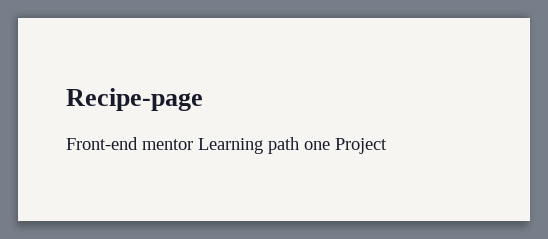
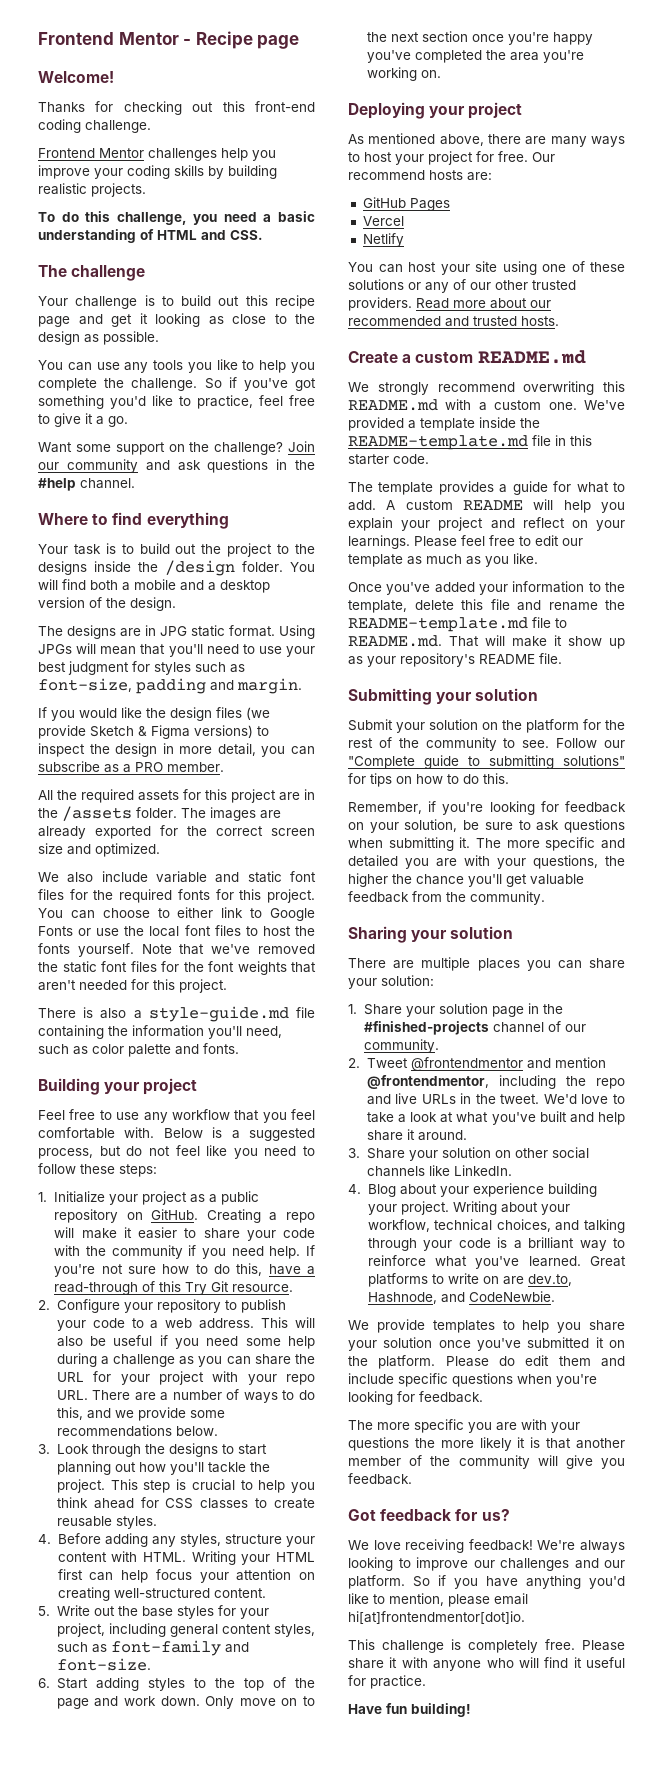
[66,88,203,111] [66,137,387,154] Recipe-page // Front-end mentor Learning path one Project -> [38,31,300,49] [38,71,114,83] [38,101,315,115] [38,119,151,133] [38,148,276,161] [38,165,277,179] [38,183,146,197] [38,211,316,225] [38,229,263,243] [38,265,146,281] [38,295,315,309] [38,313,315,327] [38,331,159,345] [38,359,315,373] [38,377,316,391] [38,395,315,409] [38,413,128,427] [38,441,315,455] [38,459,316,473] [38,478,135,491] [38,512,229,529] [38,543,315,557] [38,560,315,576] [38,579,270,593] [38,597,176,611] [38,625,315,639] [38,643,315,657] [38,661,245,675] [38,678,302,694] [38,707,270,721] [38,725,269,739] [38,743,316,757] [38,761,224,773] [38,789,315,803] [38,806,281,821] [38,825,315,839] [38,843,160,857] [38,871,316,883] [38,889,315,903] [38,907,315,921] [38,925,315,937] [38,943,315,957] [38,961,316,975] [38,979,227,993] [38,1006,315,1022] [38,1025,282,1039] [38,1043,239,1057] [38,1078,198,1095] [38,1109,315,1123] [38,1127,315,1141] [38,1145,315,1159] [38,1163,157,1177] [38,1191,260,1205] [54,1209,316,1223] [54,1227,315,1241] [54,1245,315,1259] [54,1263,315,1277] [54,1281,294,1295] [38,1299,286,1313] [56,1317,315,1331] [56,1335,316,1349] [56,1353,315,1367] [56,1371,315,1385] [56,1389,315,1403] [56,1407,225,1421] [56,1425,218,1437] [38,1443,267,1457] [56,1461,270,1475] [56,1479,315,1493] [56,1497,315,1509] [56,1516,157,1529] [38,1533,315,1547] [57,1551,315,1565] [57,1569,315,1583] [57,1587,266,1601] [38,1605,269,1619] [56,1623,315,1637] [56,1640,249,1656] [56,1658,151,1671] [38,1677,315,1691] [56,1696,315,1709] [366,31,593,45] [366,50,584,63] [366,67,441,81] [348,102,523,119] [348,133,625,147] [348,151,555,165] [348,170,492,181] [362,197,450,211] [362,216,404,226] [362,233,404,247] [348,261,625,275] [348,279,576,293] [348,297,551,311] [348,316,559,327] [348,350,586,364] [348,381,625,395] [348,399,625,411] [348,417,540,431] [348,435,592,450] [348,454,429,465] [348,481,625,495] [348,499,625,513] [348,517,625,531] [348,535,583,549] [348,553,538,567] [348,581,625,595] [348,599,625,613] [348,617,567,632] [348,635,625,649] [348,653,562,667] [348,688,539,705] [348,719,625,733] [348,737,625,751] [348,755,625,769] [348,773,509,787] [348,801,626,815] [348,819,625,833] [348,837,625,851] [348,855,625,869] [348,873,584,887] [348,891,545,905] [348,926,514,943] [348,957,625,971] [348,975,434,989] [348,1003,564,1017] [364,1021,587,1035] [364,1039,440,1053] [348,1057,606,1071] [366,1075,625,1089] [366,1093,625,1105] [366,1111,625,1125] [366,1129,467,1141] [348,1147,589,1161] [366,1165,512,1177] [348,1183,597,1197] [367,1201,570,1215] [367,1219,625,1233] [367,1237,625,1251] [367,1255,626,1269] [367,1273,572,1287] [367,1291,555,1304] [348,1319,625,1333] [348,1337,625,1351] [348,1355,625,1369] [348,1373,597,1387] [348,1391,483,1405] [348,1419,580,1433] [348,1437,625,1451] [348,1455,625,1469] [348,1473,412,1485] [348,1509,510,1521] [348,1539,625,1553] [348,1557,625,1571] [348,1575,625,1589] [348,1593,528,1607] [348,1611,525,1624] [348,1639,625,1653] [348,1657,625,1671] [348,1675,426,1689] [348,1703,471,1717] Frontend Mentor - Recipe page // Welcome! // Thanks for checking out this front-end coding challenge. // Frontend Mentor challenges help you improve your coding skills by building realistic projects. // To do this challenge, you need a basic understanding of HTML and CSS. // The challenge // Your challenge is to build out this recipe page and get it looking as close to the design as possible. // You can use any tools you like to help you complete the challenge. So if you've got something you'd like to practice, feel free to give it a go. // Want some support on the challenge? Join our community and ask questions in the #help channel. // Where to find everything // Your task is to build out the project to the designs inside the /design folder. You will find both a mobile and a desktop version of the design. // The designs are in JPG static format. Using JPGs will mean that you'll need to use your best judgment for styles such as font-size, padding and margin. // If you would like the design files (we provide Sketch & Figma versions) to inspect the design in more detail, you can subscribe as a PRO member. // All the required assets for this project are in the /assets folder. The images are already exported for the correct screen size and optimized. // We also include variable and static font files for the required fonts for this project. You can choose to either link to Google Fonts or use the local font files to host the fonts yourself. Note that we've removed the static font files for the font weights that aren't needed for this project. // There is also a style-guide.md file containing the information you'll need, such as color palette and fonts. // Building your project // Feel free to use any workflow that you feel comfortable with. Below is a suggested process, but do not feel like you need to follow these steps: // 1. Initialize your project as a public repository on GitHub. Creating a repo will make it easier to share your code with the community if you need help. If you're not sure how to do this, have a read-through of this Try Git resource. // 2. Configure your repository to publish your code to a web address. This will also be useful if you need some help during a challenge as you can share the URL for your project with your repo URL. There are a number of ways to do this, and we provide some recommendations below. // 3. Look through the designs to start planning out how you'll tackle the project. This step is crucial to help you think ahead for CSS classes to create reusable styles. // 4. Before adding any styles, structure your content with HTML. Writing your HTML first can help focus your attention on creating well-structured content. // 5. Write out the base styles for your project, including general content styles, such as font-family and font-size. // 6. Start adding styles to the top of the page and work down. Only move on to the next section once you're happy you've completed the area you're working on. // Deploying your project // As mentioned above, there are many ways to host your project for free. Our recommend hosts are: // GitHub Pages // Vercel // Netlify // You can host your site using one of these solutions or any of our other trusted providers. Read more about our recommended and trusted hosts. // Create a custom README.md // We strongly recommend overwriting this README.md with a custom one. We've provided a template inside the README-template.md file in this starter code. // The template provides a guide for what to add. A custom README will help you explain your project and reflect on your learnings. Please feel free to edit our template as much as you like. // Once you've added your information to the template, delete this file and rename the README-template.md file to README.md. That will make it show up as your repository's README file. // Submitting your solution // Submit your solution on the platform for the rest of the community to see. Follow our "Complete guide to submitting solutions" for tips on how to do this. // Remember, if you're looking for feedback on your solution, be sure to ask questions when submitting it. The more specific and detailed you are with your questions, the higher the chance you'll get valuable feedback from the community. // Sharing your solution // There are multiple places you can share your solution: // 1. Share your solution page in the #finished-projects channel of our community. // 2. Tweet @frontendmentor and mention @frontendmentor, including the repo and live URLs in the tweet. We'd love to take a look at what you've built and help share it around. // 3. Share your solution on other social channels like LinkedIn. // 4. Blog about your experience building your project. Writing about your workflow, technical choices, and talking through your code is a brilliant way to reinforce what you've learned. Great platforms to write on are dev.to, Hashnode, and CodeNewbie. // We provide templates to help you share your solution once you've submitted it on the platform. Please do edit them and include specific questions when you're looking for feedback. // The more specific you are with your questions the more likely it is that another member of the community will give you feedback. // Got feedback for us? // We love receiving feedback! We're always looking to improve our challenges and our platform. So if you have anything you'd like to mention, please email hi[at]frontendmentor[dot]io. // This challenge is completely free. Please share it with anyone who will find it useful for practice. // Have fun building!

